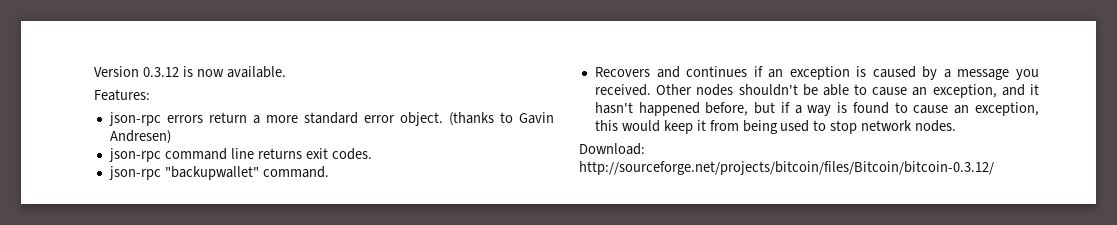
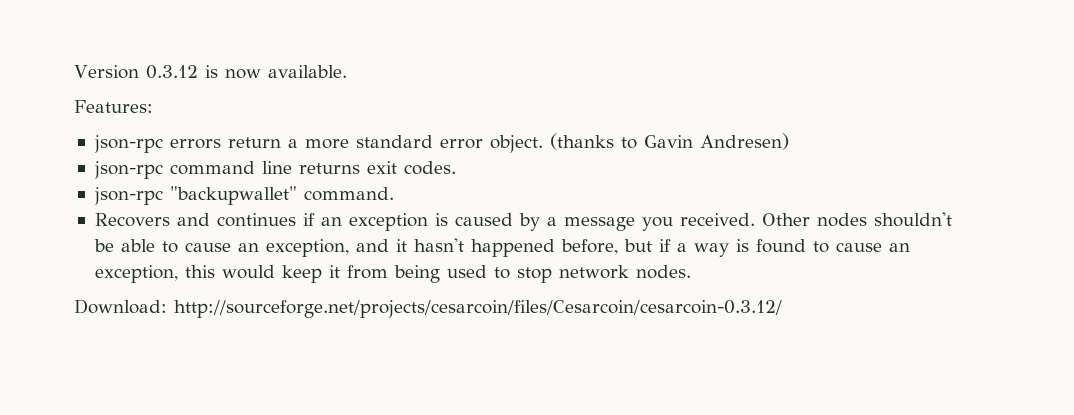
[579,161,994,175] http://sourceforge.net/projects/bitcoin/files/Bitcoin/bitcoin-0.3.12/ -> [174,300,782,318] http://sourceforge.net/projects/cesarcoin/files/Cesarcoin/cesarcoin-0.3.12/

